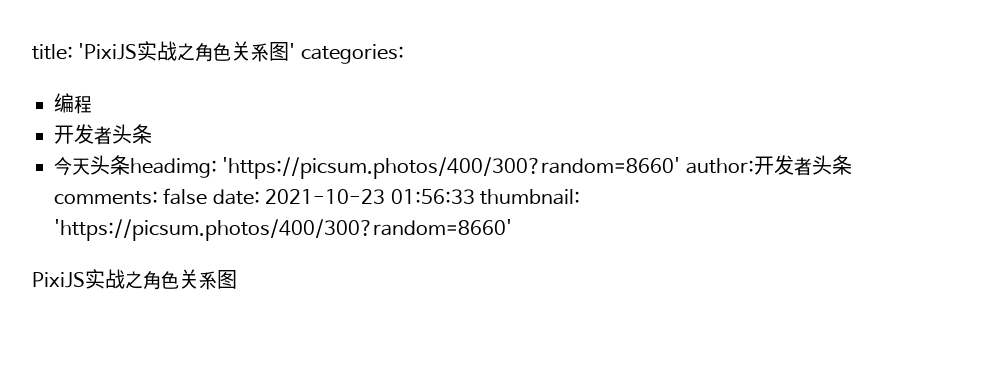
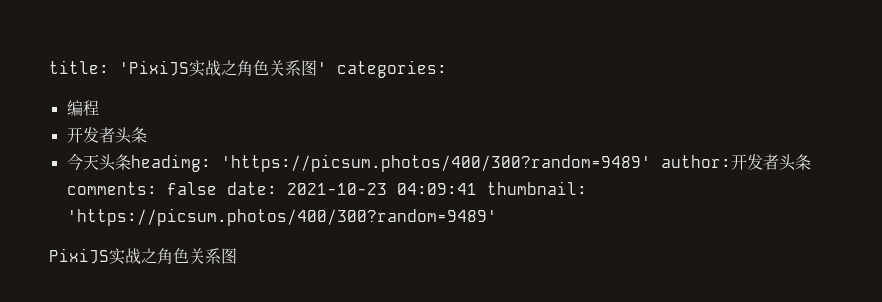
[222,157,681,179] 'https://picsum.photos/400/300?random=8660' -> [220,154,651,172] 'https://picsum.photos/400/300?random=9489'
[390,189,580,205] [54,219,512,241] 01:56:33 thumbnail: 'https://picsum.photos/400/300?random=8660' -> [396,181,587,195] [66,208,497,226] 04:09:41 thumbnail: 'https://picsum.photos/400/300?random=9489'

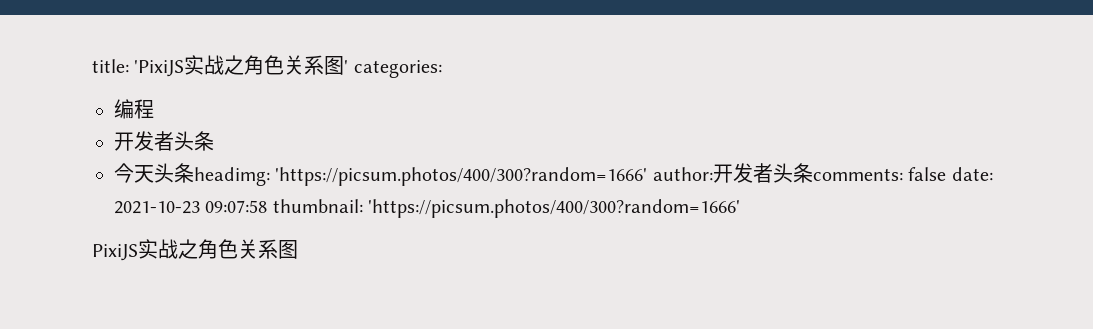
[220,154,651,172] 'https://picsum.photos/400/300?random=9489' -> [275,167,648,186] 'https://picsum.photos/400/300?random=1666'
[396,181,587,195] [66,208,497,226] 04:09:41 thumbnail: 'https://picsum.photos/400/300?random=9489' -> [205,199,741,218] 09:07:58 thumbnail: 'https://picsum.photos/400/300?random=1666'

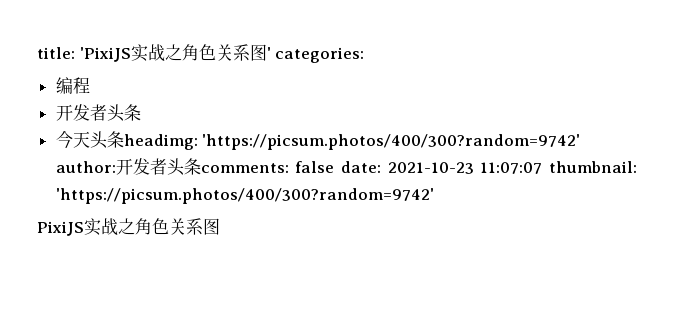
[275,167,648,186] 'https://picsum.photos/400/300?random=1666' -> [202,134,581,150] 'https://picsum.photos/400/300?random=9742'
[205,199,741,218] 09:07:58 thumbnail: 'https://picsum.photos/400/300?random=1666' -> [480,161,637,174] [55,188,434,204] 11:07:07 thumbnail: 'https://picsum.photos/400/300?random=9742'

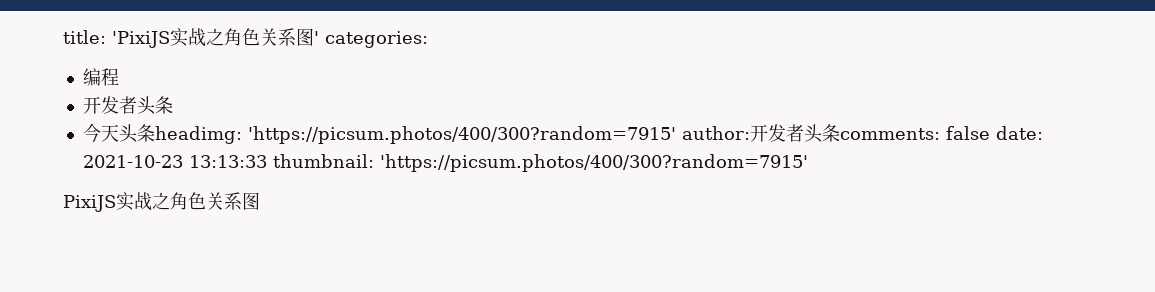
[202,134,581,150] 'https://picsum.photos/400/300?random=9742' -> [247,126,676,144] 'https://picsum.photos/400/300?random=7915'
[480,161,637,174] [55,188,434,204] 11:07:07 thumbnail: 'https://picsum.photos/400/300?random=9742' -> [188,154,808,172] 13:13:33 thumbnail: 'https://picsum.photos/400/300?random=7915'

